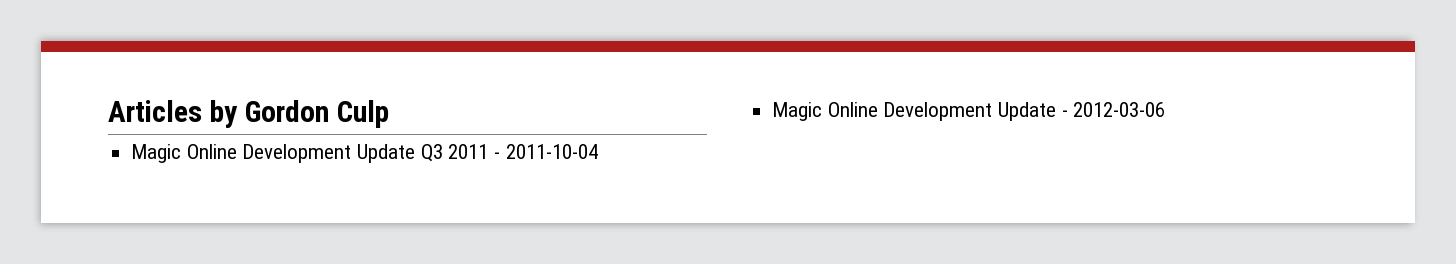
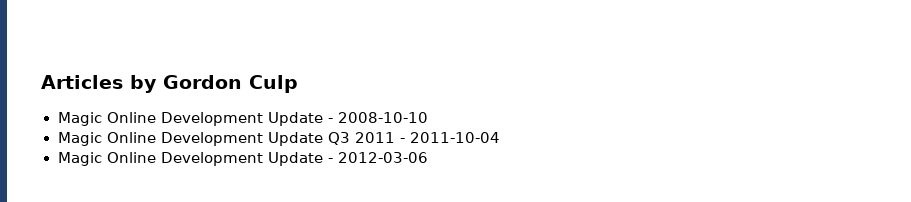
(389, 114) none -> [57,112,428,126] // Magic Online Development Update - 2008-10-10

